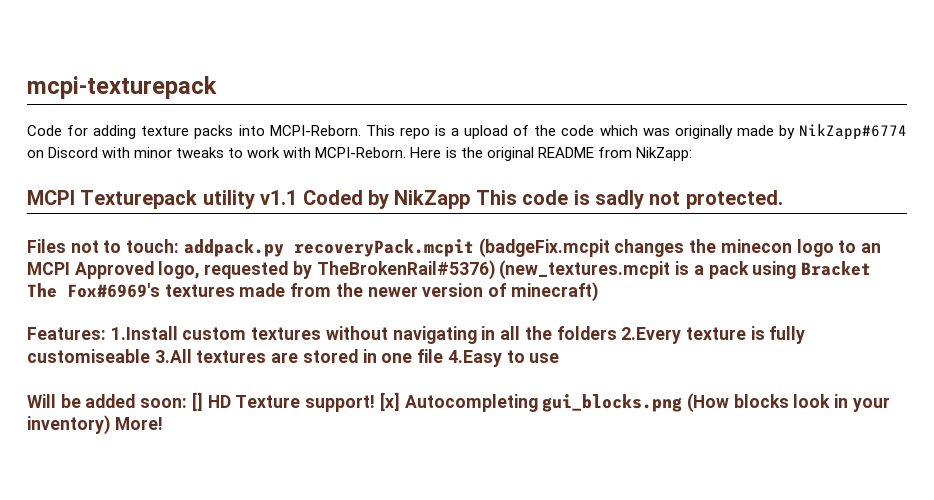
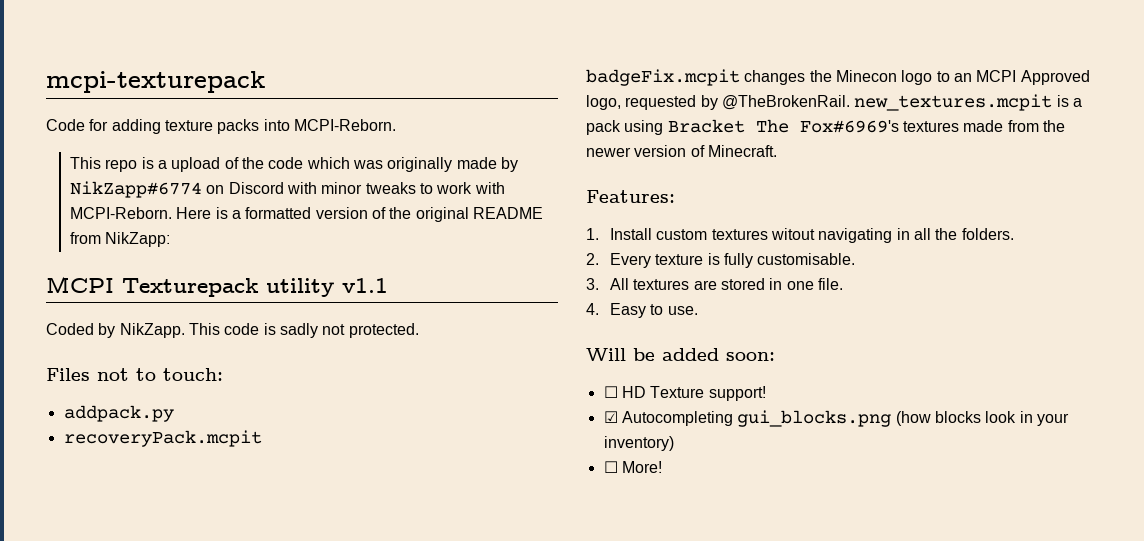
(361, 130) none -> (396, 125) //
(457, 152) none -> [232,207,386,219] a formatted version of
(298, 197) none -> (388, 285) //
[394,190,471,209] NikZapp -> [119,323,185,338] NikZapp.
(180, 246) none -> (223, 374) //
(284, 248) none -> (174, 413) //
[478,238,610,258] (badgeFix.mcpit -> [586,69,740,86] // badgeFix.mcpit
[720,239,792,253] minecon -> [835,70,897,82] Minecon
[316,260,671,280] TheBrokenRail#5376) (new_textures.mcpit -> [721,94,1053,111] @TheBrokenRail. new_textures.mcpit
[510,282,598,302] minecraft) -> [707,145,777,157] Minecraft.
[110,326,178,340] 1.Install -> [586,228,653,240] // 1. Install
[325,326,388,340] without -> [771,228,816,240] witout
[556,326,806,344] [27,349,192,363] folders 2.Every texture is fully customiseable 3.All -> [961,228,1014,240] [586,253,856,268] [586,278,630,290] folders. // 2. Every texture is fully customisable. // 3. All
[417,349,560,367] file 4.Easy to use -> [817,278,843,290] [586,303,698,318] file. // 4. Easy to use.
[191,392,203,411] [] -> [603,386,618,398] // ☐
[379,392,400,411] [x] -> [603,411,618,423] // ☑
[686,393,729,413] (How -> [895,411,931,426] (how
(110, 425) none -> [603,461,618,473] // ☐

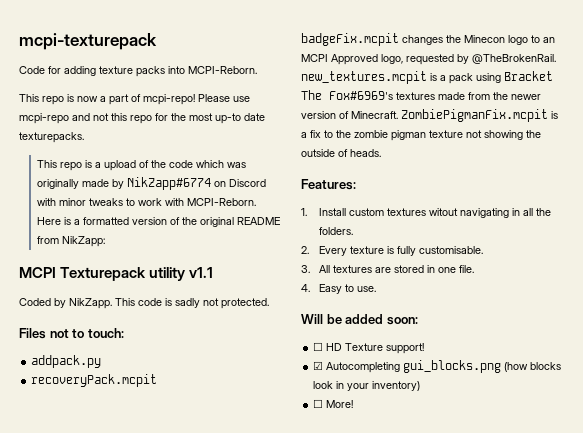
(396, 125) none -> [19,94,250,105] [19,113,265,124] [19,132,84,143] // This repo is now a part of mcpi-repo! Please use mcpi-repo and not this repo for the most up-to date texturepacks.
(777, 151) none -> [401,109,558,122] [301,130,541,141] [301,149,381,157] ZombiePigmanFix.mcpit is a fix to the zombie pigman texture not showing the outside of heads.

